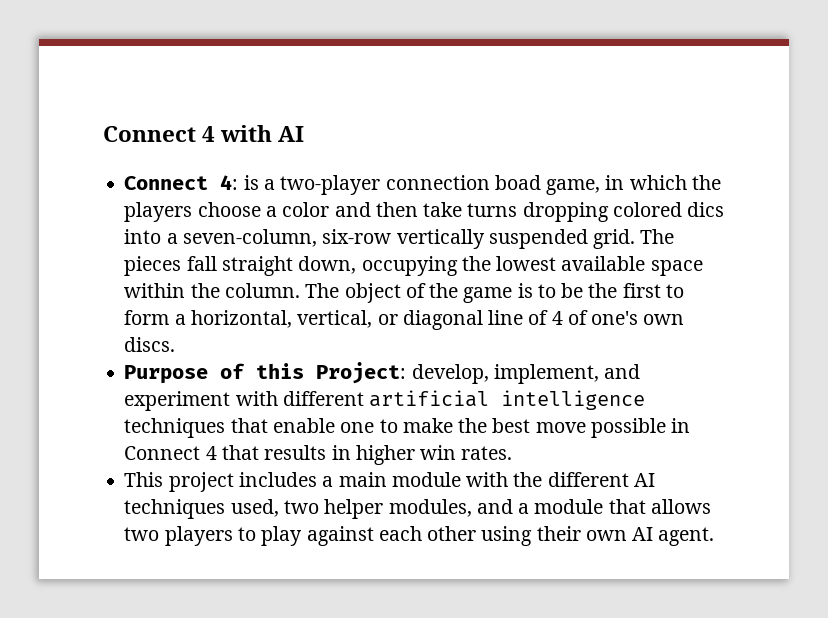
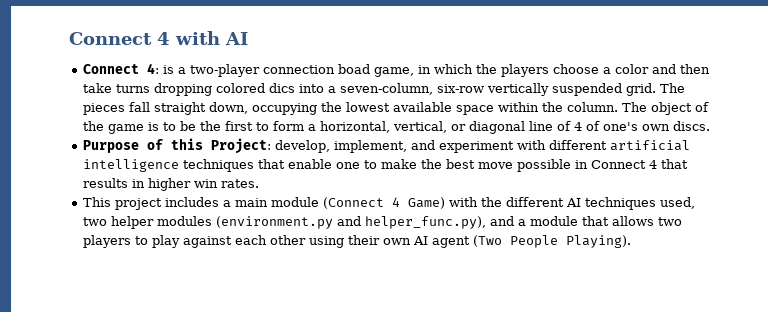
(461, 479) none -> [322,197,445,209] (Connect 4 Game)
[388,499,472,517] modules, -> [156,216,486,229] modules (environment.py and helper_func.py),
[658,527,715,546] agent. -> [431,235,631,248] agent (Two People Playing).

